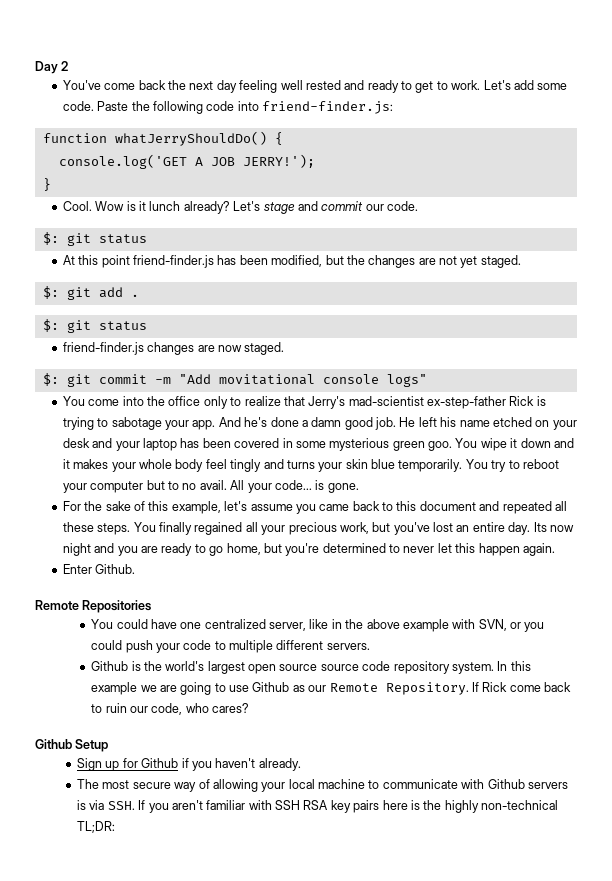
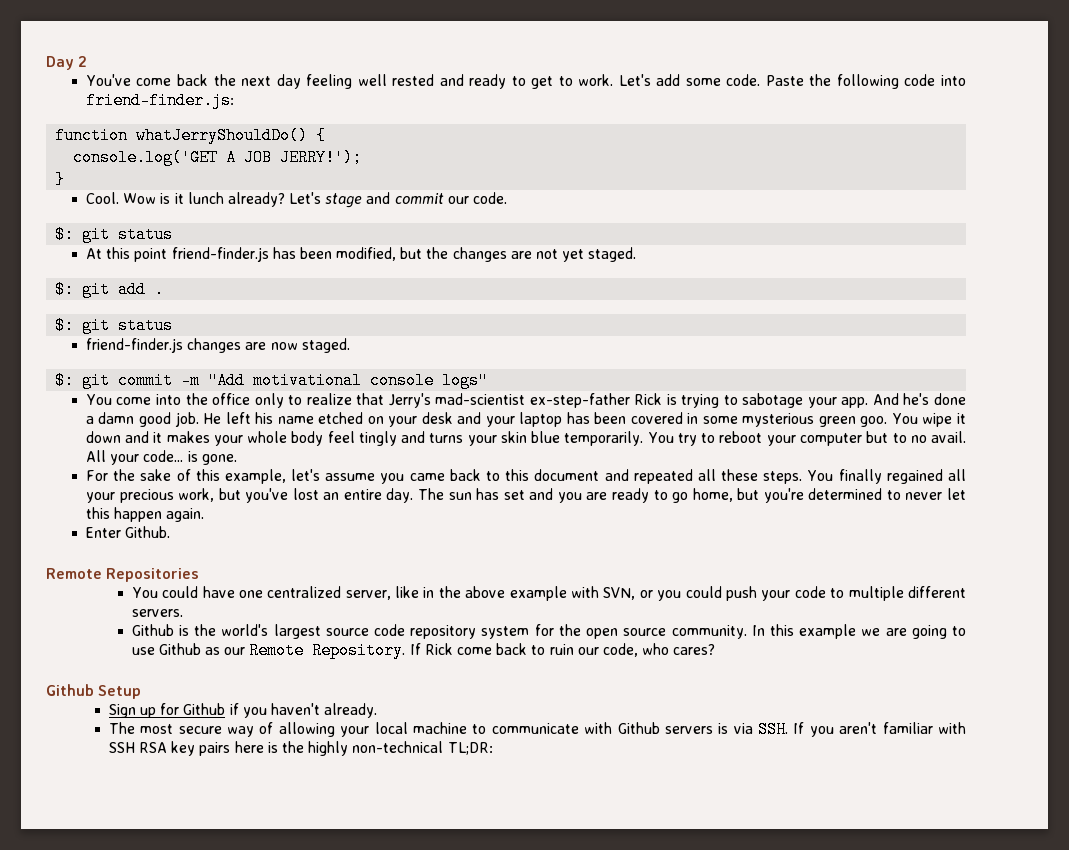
[218,374,315,385] movitational -> [253,372,363,389] motivational
[533,522,574,532] [62,543,91,556] Its now night -> [418,488,525,500] The sun has set
[248,664,318,674] open source -> (321, 631) none
[451,662,494,674] system. -> [481,624,747,639] system for the open source community.

